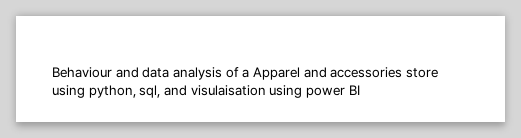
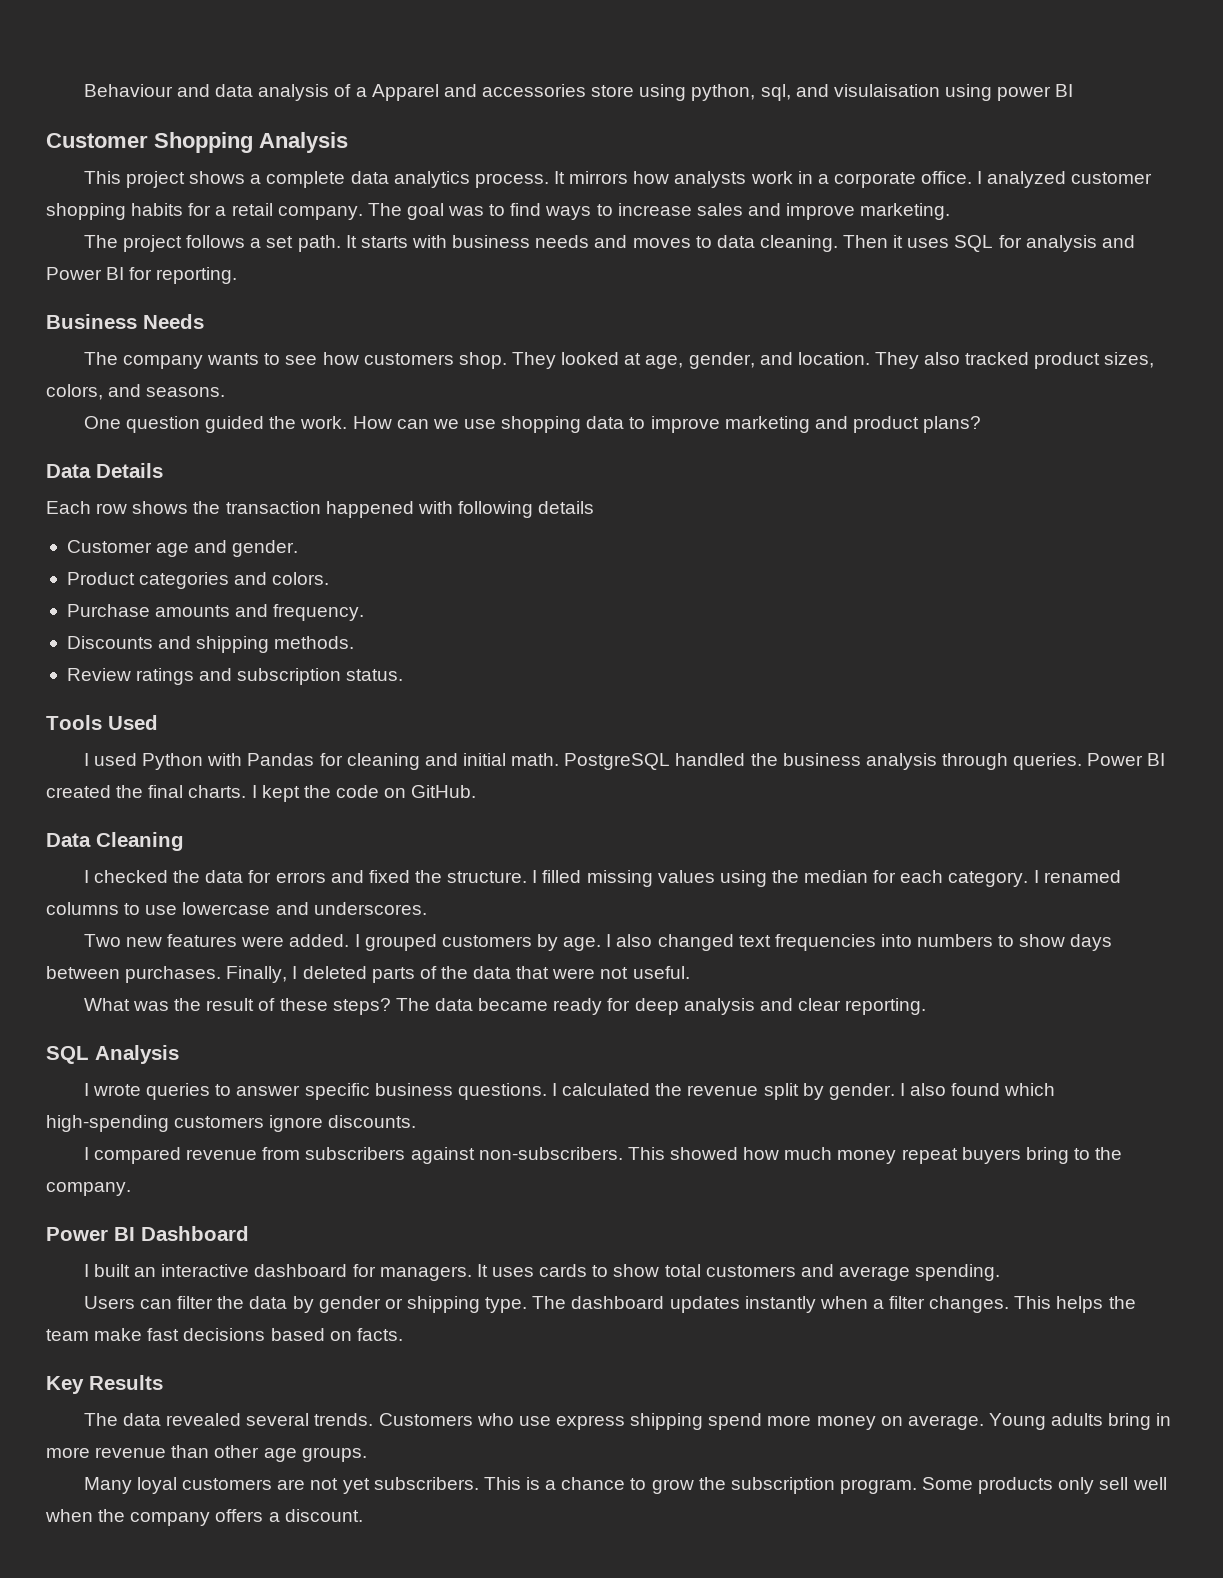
(360, 90) none -> [46,132,348,153] [83,171,1153,188] [46,203,951,220] [83,235,1135,252] [46,267,238,284] [46,314,204,329] [83,352,1155,369] [46,384,226,400] [83,416,982,433] [46,463,163,478] [46,501,595,518] [66,540,299,557] [66,572,330,589] [66,604,365,621] [66,636,355,653] [66,668,404,685] [46,715,158,730] [83,753,1166,770] [46,785,477,802] [46,832,184,851] [83,870,1121,887] [46,902,427,915] [83,934,1113,951] [46,966,690,983] [83,998,927,1015] [46,1045,179,1064] [83,1083,1056,1100] [46,1115,417,1132] [83,1147,1123,1164] [46,1182,131,1196] [46,1226,249,1241] [83,1264,1001,1281] [83,1296,1136,1313] [46,1328,403,1341] [46,1375,163,1394] [83,1413,1172,1430] [46,1445,367,1462] [83,1477,1167,1494] [45,1509,363,1526] // Customer Shopping Analysis // This project shows a complete data analytics process. It mirrors how analysts work in a corporate office. I analyzed customer shopping habits for a retail company. The goal was to find ways to increase sales and improve marketing. // The project follows a set path. It starts with business needs and moves to data cleaning. Then it uses SQL for analysis and Power BI for reporting. // Business Needs // The company wants to see how customers shop. They looked at age, gender, and location. They also tracked product sizes, colors, and seasons. // One question guided the work. How can we use shopping data to improve marketing and product plans? // Data Details // Each row shows the transaction happened with following details // Customer age and gender. // Product categories and colors. // Purchase amounts and frequency. // Discounts and shipping methods. // Review ratings and subscription status. // Tools Used // I used Python with Pandas for cleaning and initial math. PostgreSQL handled the business analysis through queries. Power BI created the final charts. I kept the code on GitHub. // Data Cleaning // I checked the data for errors and fixed the structure. I filled missing values using the median for each category. I renamed columns to use lowercase and underscores. // Two new features were added. I grouped customers by age. I also changed text frequencies into numbers to show days between purchases. Finally, I deleted parts of the data that were not useful. // What was the result of these steps? The data became ready for deep analysis and clear reporting. // SQL Analysis // I wrote queries to answer specific business questions. I calculated the revenue split by gender. I also found which high-spending customers ignore discounts. // I compared revenue from subscribers against non-subscribers. This showed how much money repeat buyers bring to the company. // Power BI Dashboard // I built an interactive dashboard for managers. It uses cards to show total customers and average spending. // Users can filter the data by gender or shipping type. The dashboard updates instantly when a filter changes. This helps the team make fast decisions based on facts. // Key Results // The data revealed several trends. Customers who use express shipping spend more money on average. Young adults bring in more revenue than other age groups. // Many loyal customers are not yet subscribers. This is a chance to grow the subscription program. Some products only sell well when the company offers a discount.

